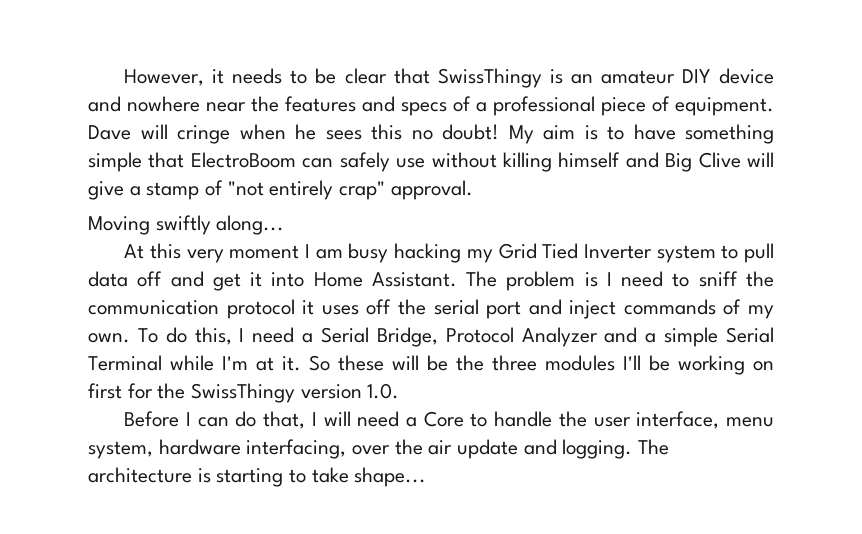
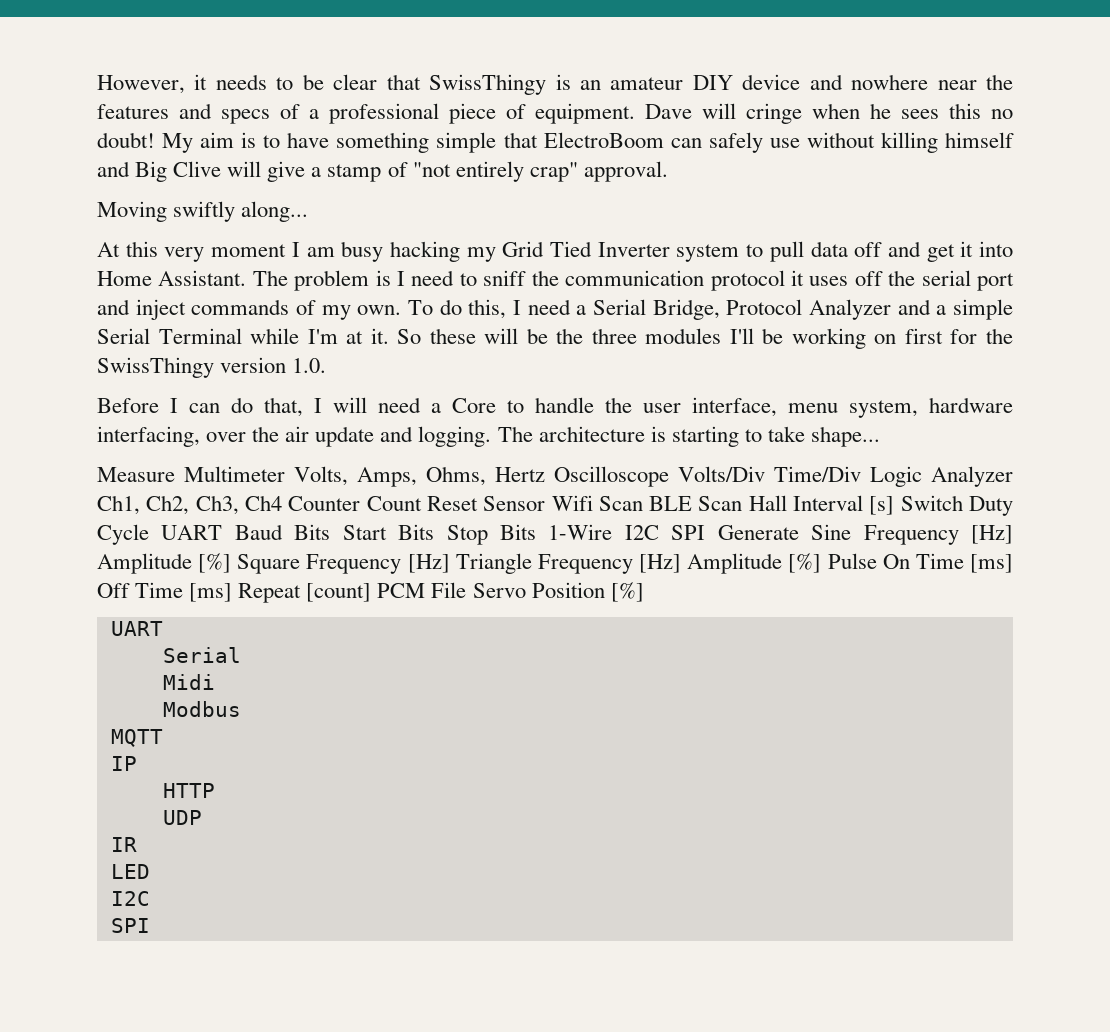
(427, 477) none -> [97,466,1013,487] [97,495,1013,516] [97,524,1014,545] [97,553,1014,574] [97,582,644,603] [110,621,163,636] [162,647,241,663] [162,674,215,690] [162,701,241,717] [110,729,163,747] [110,756,137,771] [162,783,215,798] [162,810,202,825] [110,837,137,852] [110,864,150,879] [110,891,150,906] [110,918,150,933] // Measure Multimeter Volts, Amps, Ohms, Hertz Oscilloscope Volts/Div Time/Div Logic Analyzer Ch1, Ch2, Ch3, Ch4 Counter Count Reset Sensor Wifi Scan BLE Scan Hall Interval [s] Switch Duty Cycle UART Baud Bits Start Bits Stop Bits 1-Wire I2C SPI Generate Sine Frequency [Hz] Amplitude [%] Square Frequency [Hz] Triangle Frequency [Hz] Amplitude [%] Pulse On Time [ms] Off Time [ms] Repeat [count] PCM File Servo Position [%] // UART // Serial // Midi // Modbus // MQTT // IP // HTTP // UDP // IR // LED // I2C // SPI

